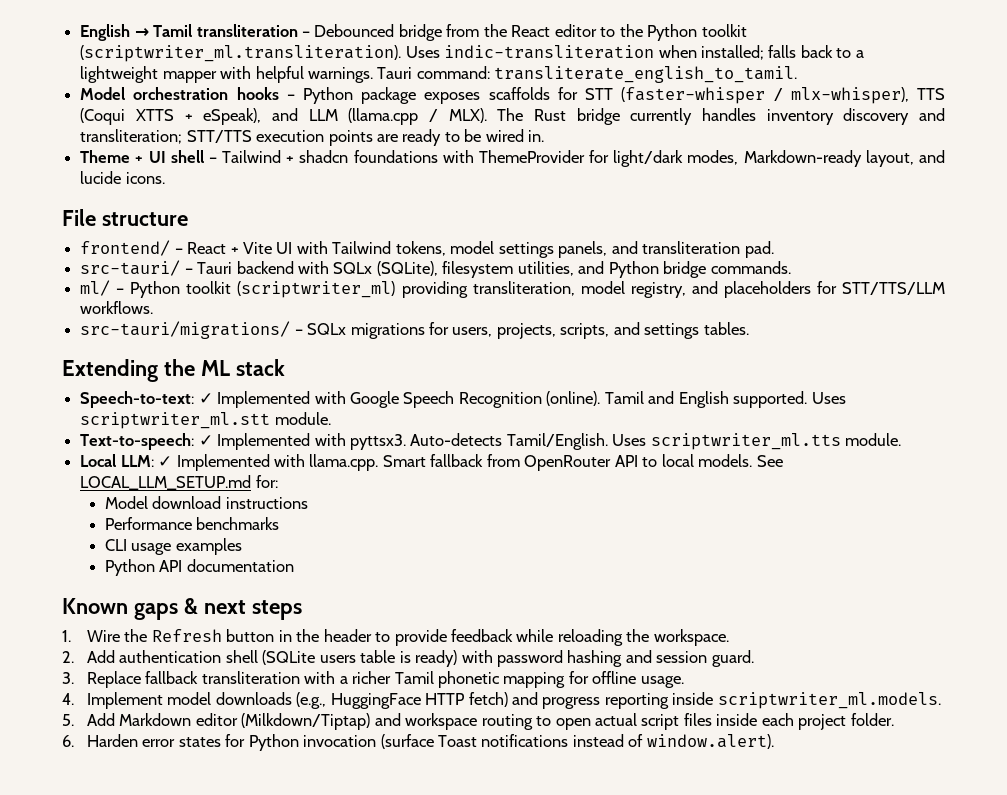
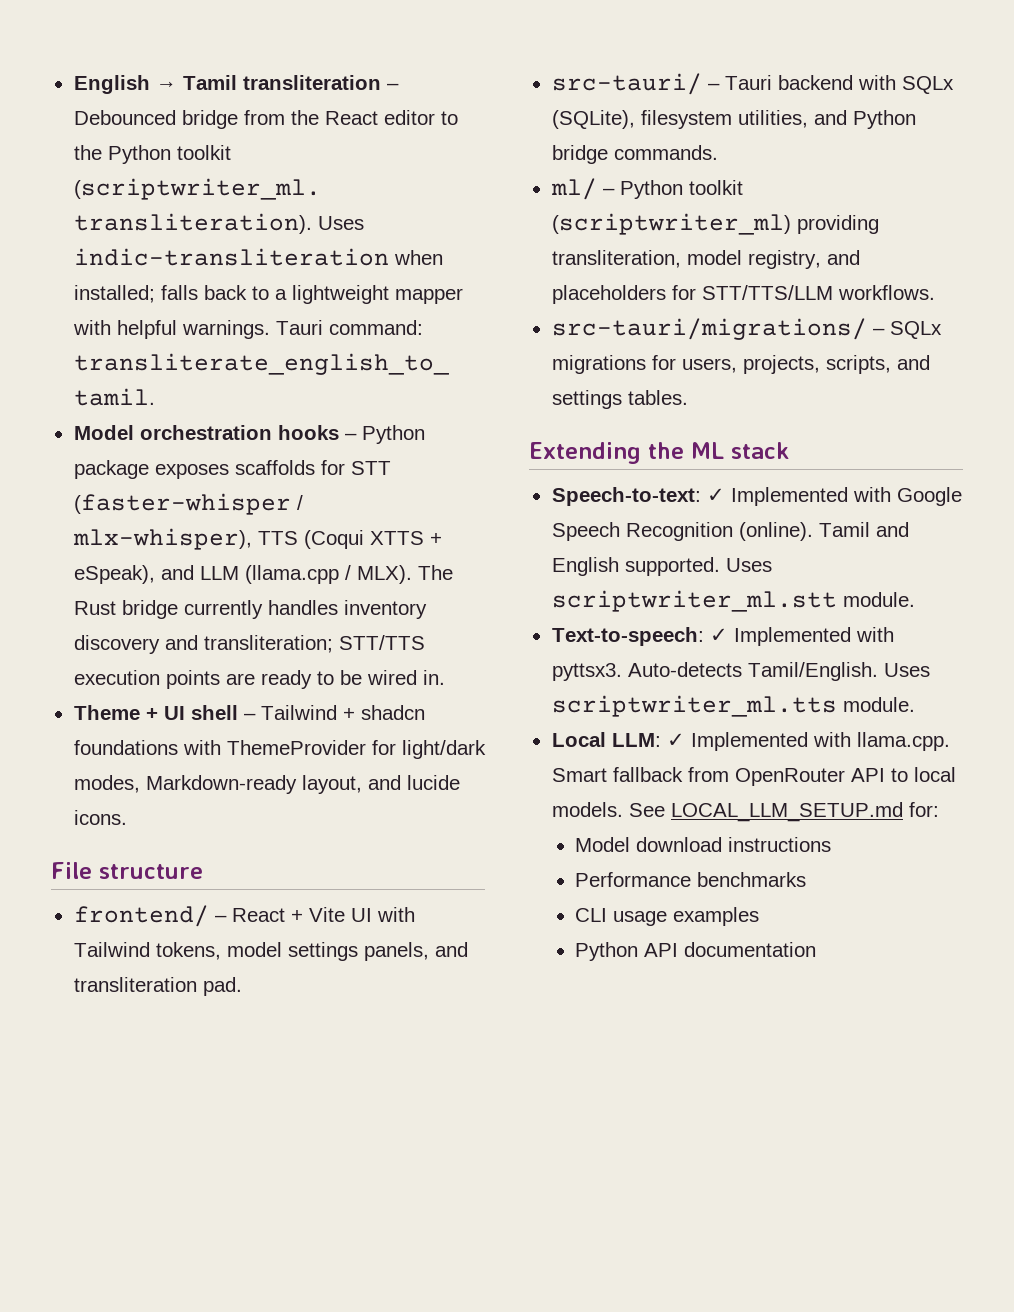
[62,598,302,620] [62,629,729,646] [62,650,754,667] [62,671,684,688] [62,692,941,709] [62,713,894,730] [62,734,774,751] // Known gaps & next steps // 1. Wire the Refresh button in the header to provide feedback while reloading the workspace. // 2. Add authentication shell (SQLite users table is ready) with password hashing and session guard. // 3. Replace fallback transliteration with a richer Tamil phonetic mapping for offline usage. // 4. Implement model downloads (e.g., HuggingFace HTTP fetch) and progress reporting inside scriptwriter_ml.models. // 5. Add Markdown editor (Milkdown/Tiptap) and workspace routing to open actual script files inside each project folder. // 6. Harden error states for Python invocation (surface Toast notifications instead of window.alert). -> (817, 949) none

